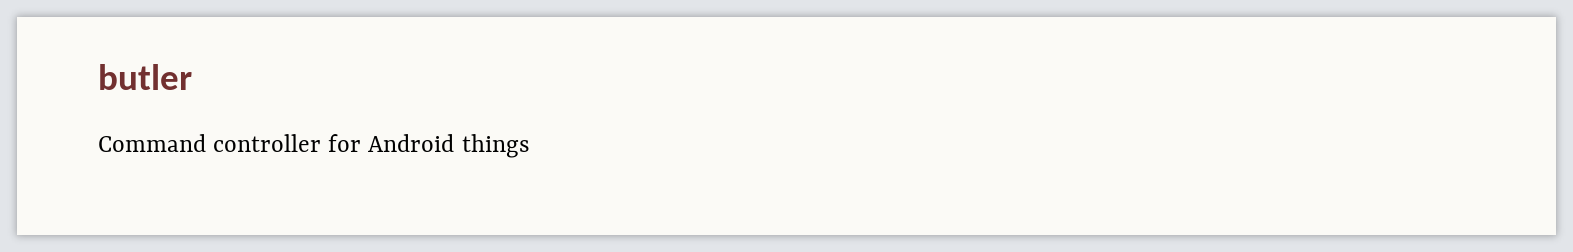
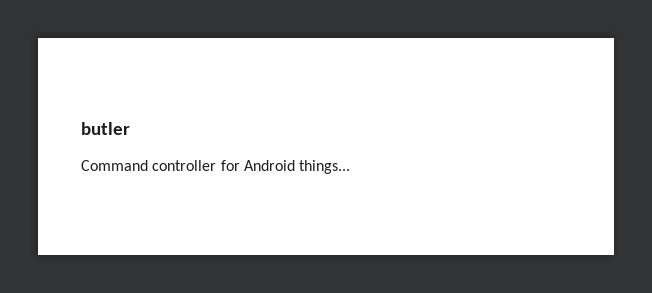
[461,134,530,158] things -> [299,160,351,174] things...

